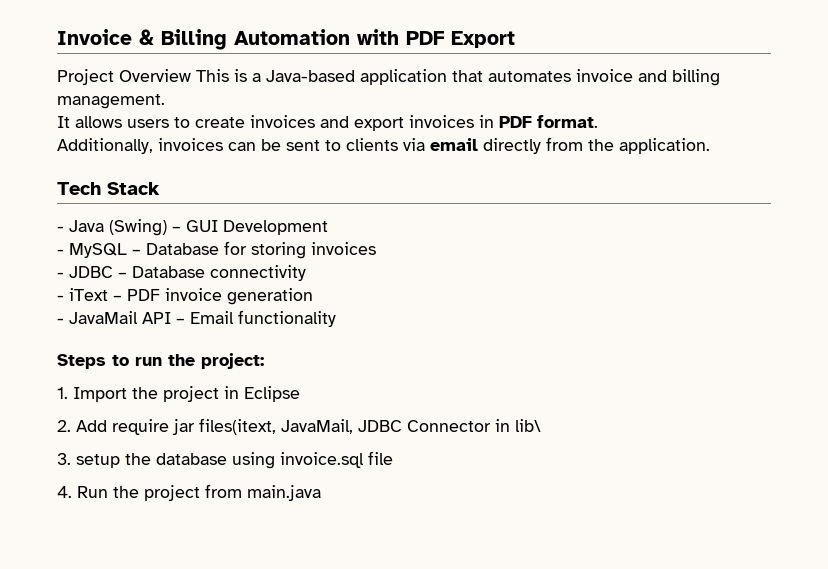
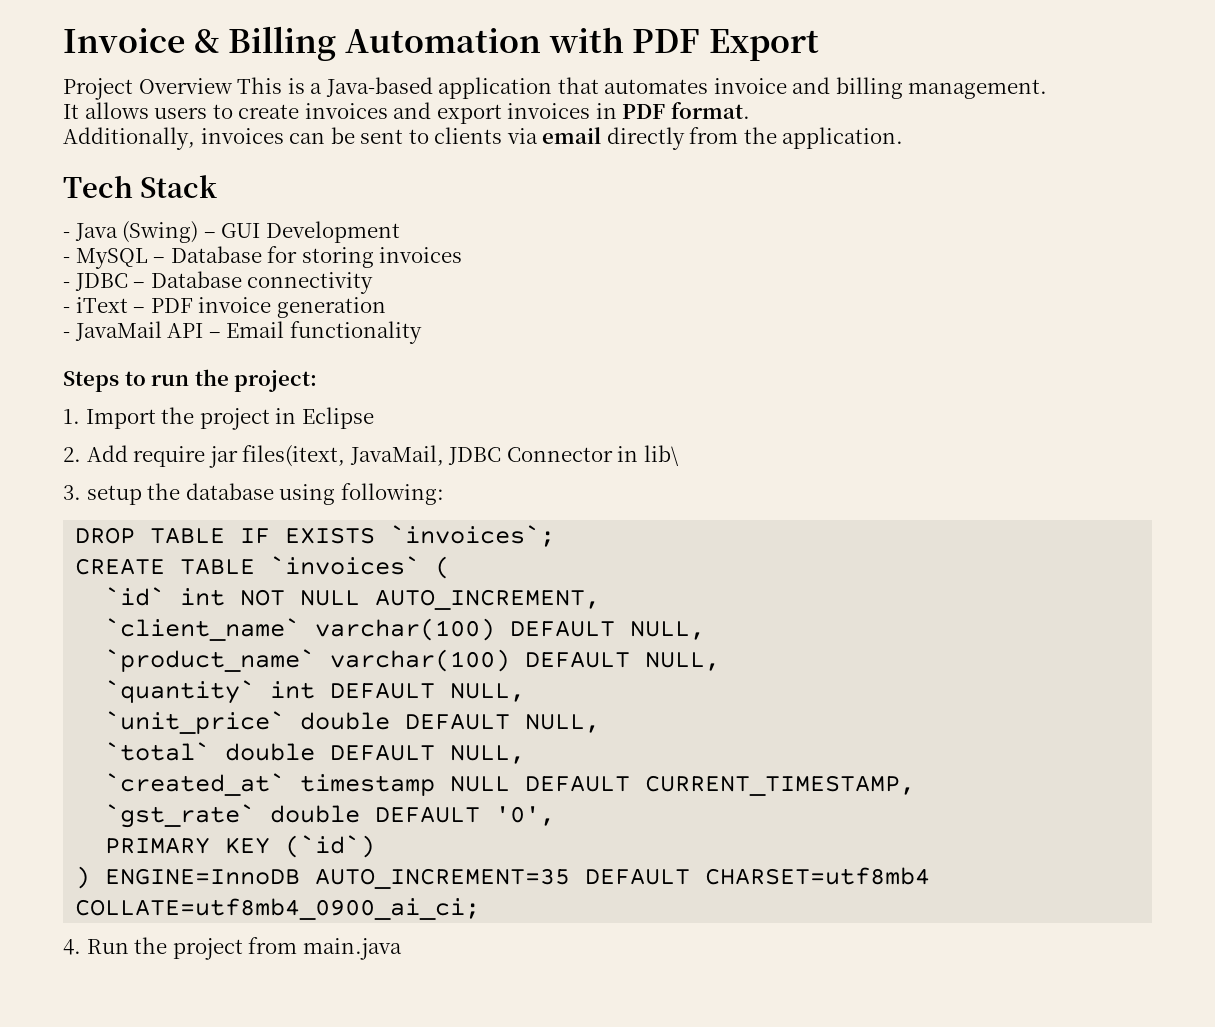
[280,451,393,468] invoice.sql file -> [340,483,444,505] [75,525,556,547] [75,556,451,579] [105,587,601,610] [105,618,706,641] [105,649,721,672] [105,680,526,704] [105,711,601,734] [105,742,526,764] [105,773,916,796] [105,804,556,828] [105,835,376,858] [75,866,931,889] [75,898,481,920] following: // DROP TABLE IF EXISTS `invoices`; // CREATE TABLE `invoices` ( // `id` int NOT NULL AUTO_INCREMENT, // `client_name` varchar(100) DEFAULT NULL, // `product_name` varchar(100) DEFAULT NULL, // `quantity` int DEFAULT NULL, // `unit_price` double DEFAULT NULL, // `total` double DEFAULT NULL, // `created_at` timestamp NULL DEFAULT CURRENT_TIMESTAMP, // `gst_rate` double DEFAULT '0', // PRIMARY KEY (`id`) // ) ENGINE=InnoDB AUTO_INCREMENT=35 DEFAULT CHARSET=utf8mb4 COLLATE=utf8mb4_0900_ai_ci;

